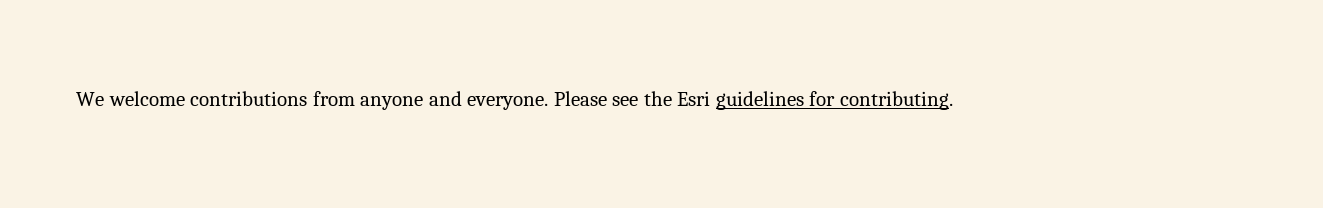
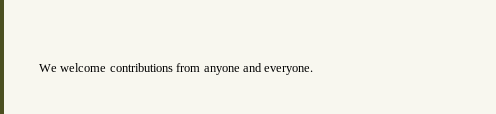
[553,91,953,110] Please see the Esri guidelines for contributing. -> (314, 70) none

